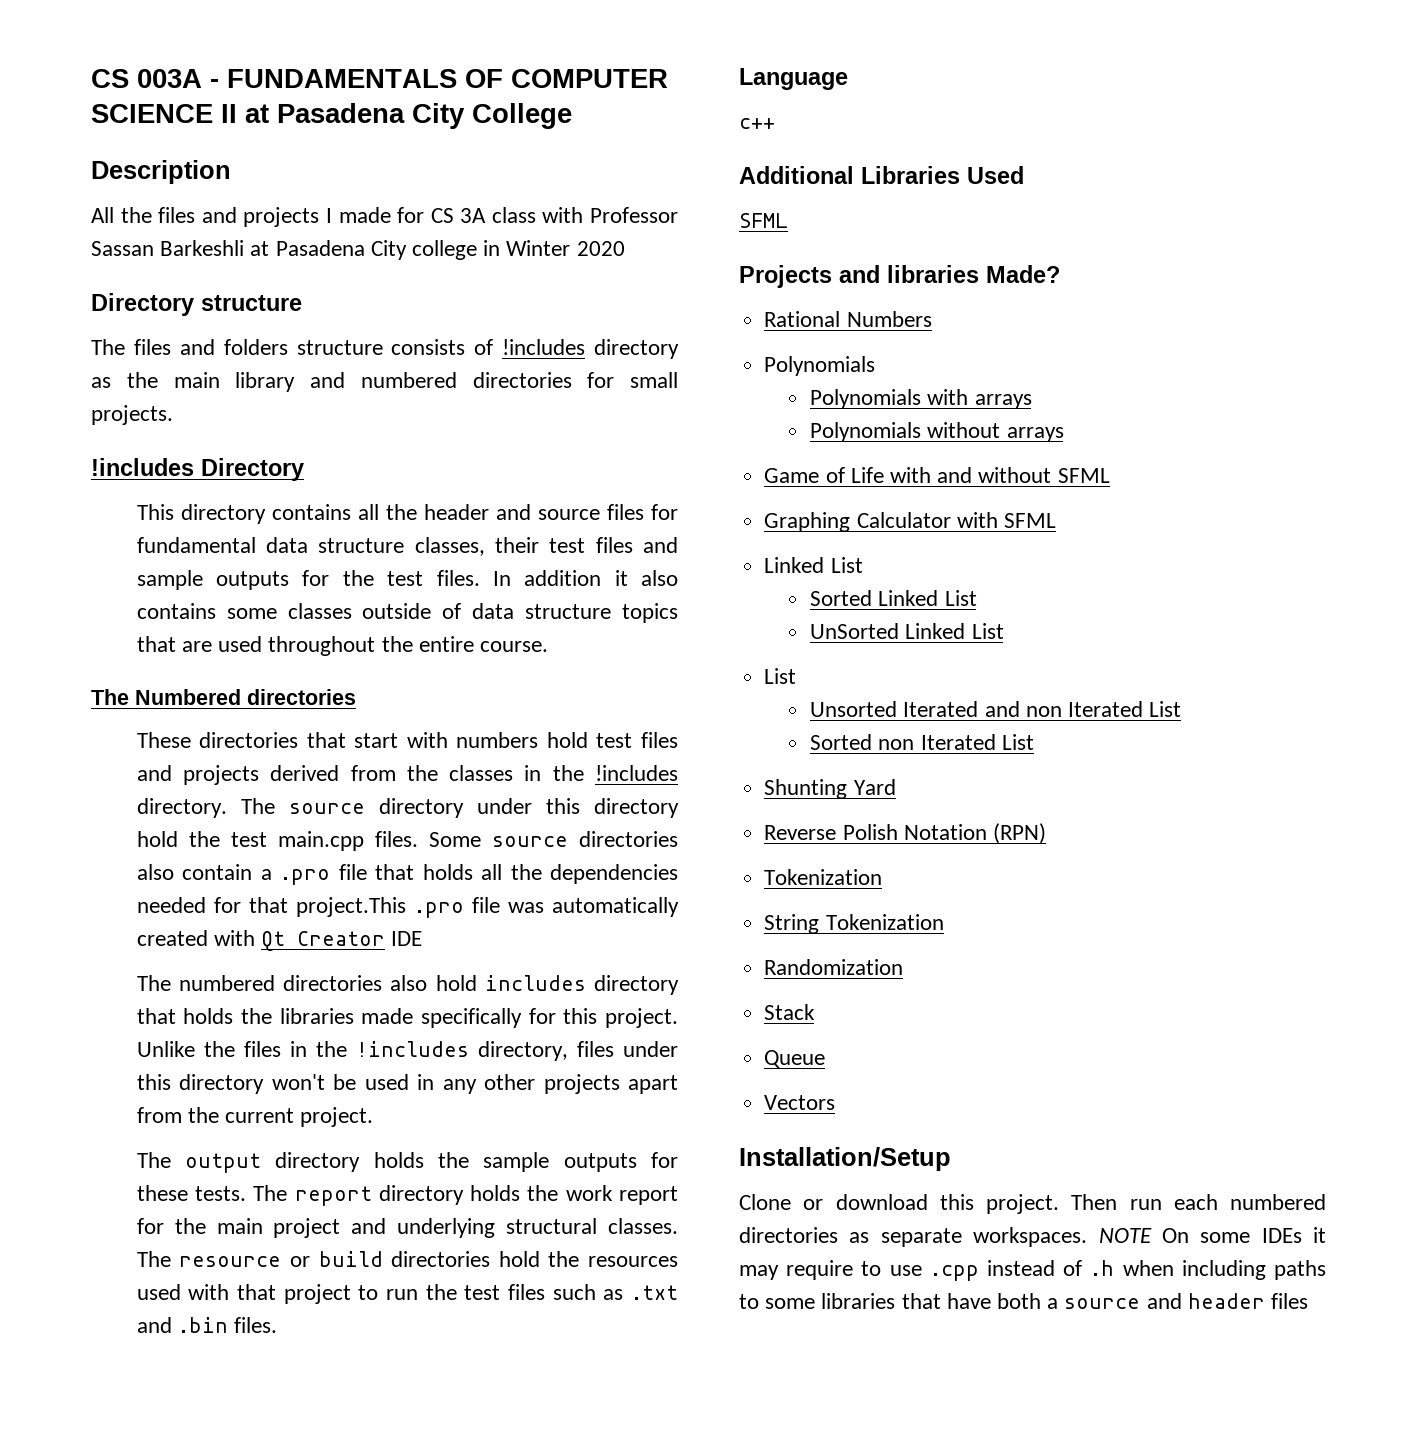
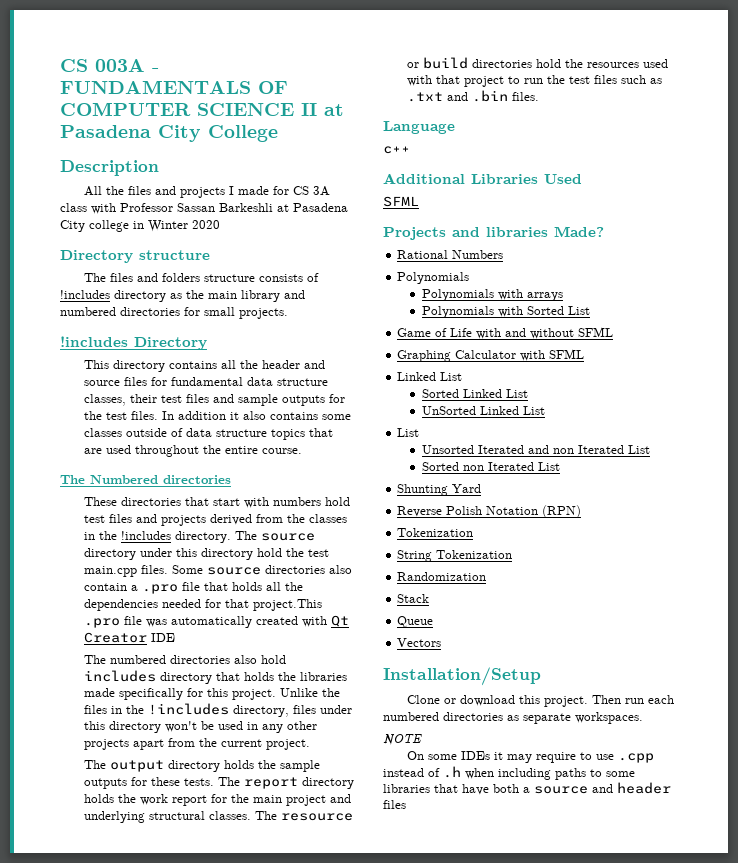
[927,422,1064,442] without arrays -> [497,306,590,317] with Sorted List
(1088, 1237) none -> (643, 718) //
(1152, 1235) none -> (422, 740) //

